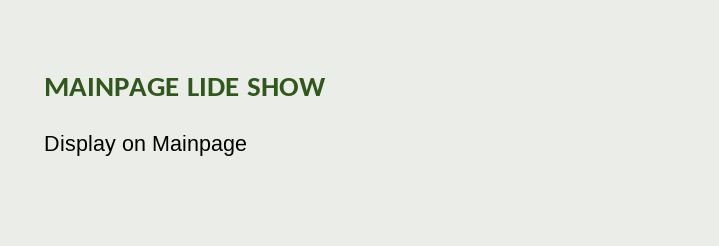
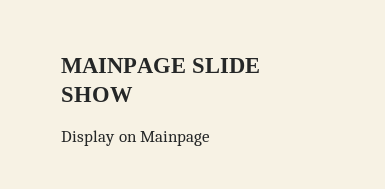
[186,78,239,96] LIDE -> [192,58,261,73] SLIDE

